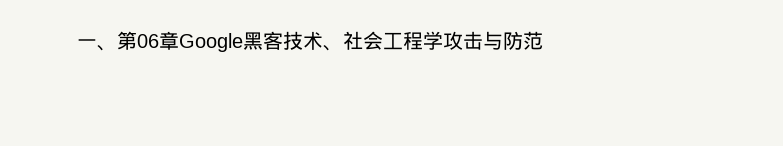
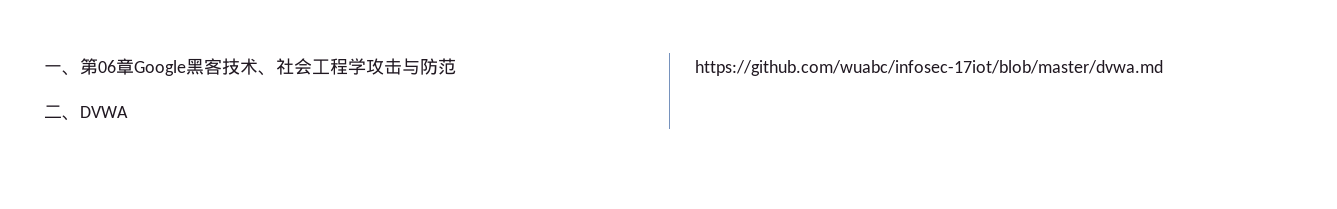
(543, 40) none -> [44,105,128,121] [695,60,1163,76] // 二、DVWA // https://github.com/wuabc/infosec-17iot/blob/master/dvwa.md

